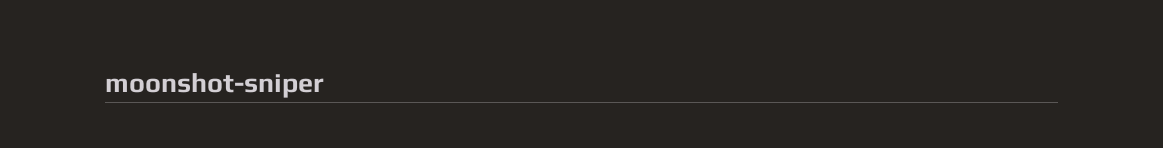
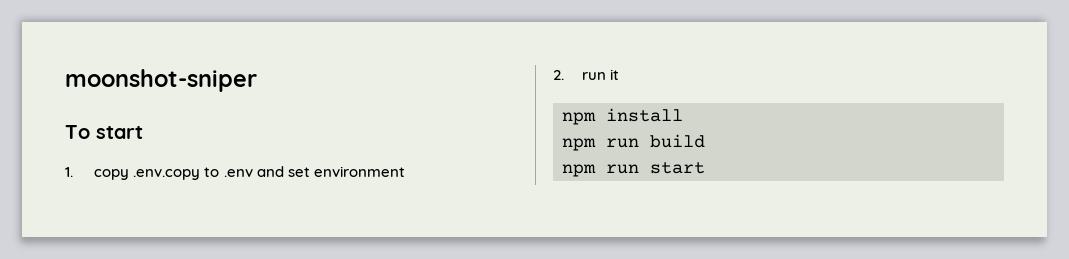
(324, 85) none -> [65,125,143,139] [65,166,405,180] [553,69,620,80] [562,108,683,125] [562,134,705,151] [562,162,705,177] // To start // 1. copy .env.copy to .env and set environment // 2. run it // npm install // npm run build // npm run start

